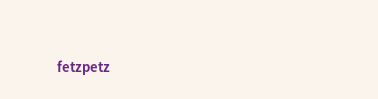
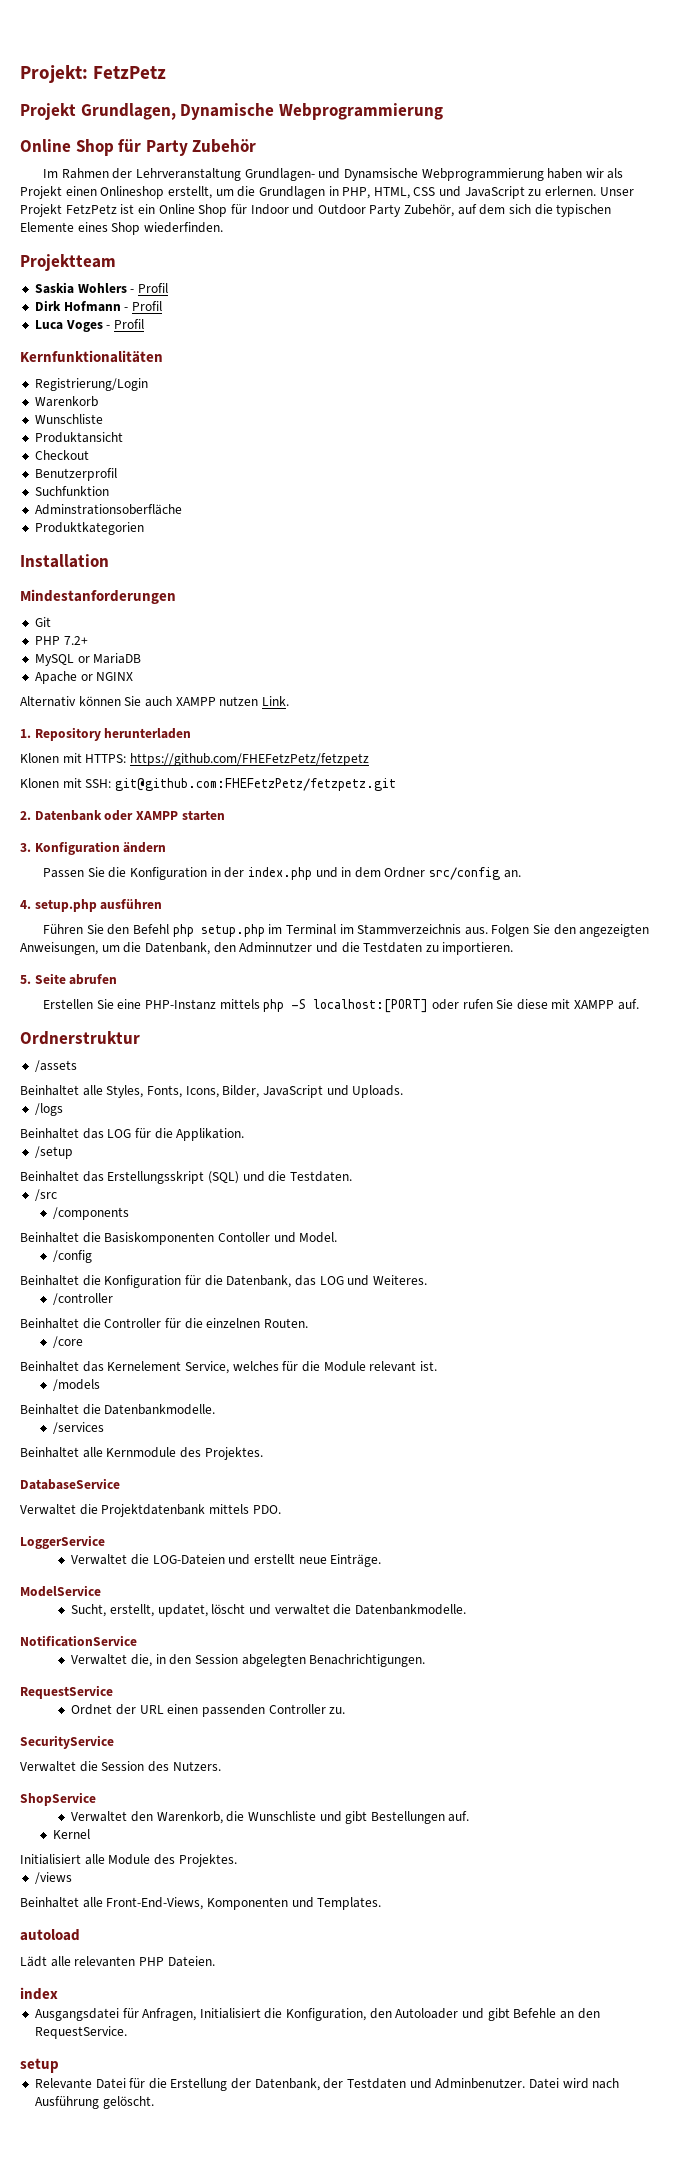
[57,60,110,75] fetzpetz -> [20,65,167,83] [20,103,443,120] [20,139,257,156] [43,168,624,181] [20,186,634,199] [20,204,612,217] [20,222,223,235] [20,254,116,271] [34,282,168,294] [34,300,162,312] [34,319,144,332] [20,350,163,363] [34,378,148,391] [34,396,98,407] [34,414,103,424] [34,432,123,443] [34,450,89,460] [34,468,117,481] [34,486,109,496] [34,504,182,515] [34,522,144,535] [20,554,109,568] [20,589,176,604] [34,617,51,627] [34,636,88,645] [34,653,142,666] [34,671,134,684] [20,696,289,707] [20,727,192,741] [20,753,369,766] [20,778,396,791] [20,810,225,821] [20,841,167,855] [43,867,521,880] [20,899,163,912] [43,924,650,937] [20,942,514,955] [20,973,118,985] [43,999,639,1013] [20,1031,140,1045] [34,1060,77,1072] [20,1085,404,1098] [34,1103,63,1116] [20,1128,245,1141] [34,1146,73,1159] [20,1171,352,1184] [34,1189,57,1201] [53,1207,130,1220] [20,1232,338,1245] [53,1250,93,1263] [20,1275,427,1288] [53,1293,114,1305] [20,1318,308,1329] [53,1336,84,1348] [20,1361,437,1374] [53,1379,101,1391] [20,1404,216,1415] [53,1422,105,1434] [20,1447,263,1460] [20,1478,120,1490] [20,1504,281,1517] [20,1535,105,1549] [71,1554,382,1567] [20,1585,101,1597] [71,1604,466,1617] [20,1635,137,1647] [71,1654,426,1667] [20,1685,113,1699] [71,1704,346,1717] [20,1735,114,1749] [20,1761,221,1772] [20,1792,96,1806] [71,1811,470,1824] [53,1829,91,1839] [20,1854,237,1867] [34,1872,72,1884] [20,1897,382,1910] [20,1929,80,1941] [20,1956,215,1967] [20,1987,58,2000] [34,2008,600,2021] [34,2026,127,2039] [20,2058,59,2073] [34,2078,620,2091] [34,2096,154,2109] Projekt: FetzPetz // Projekt Grundlagen, Dynamische Webprogrammierung // Online Shop für Party Zubehör // Im Rahmen der Lehrveranstaltung Grundlagen- und Dynamsische Webprogrammierung haben wir als Projekt einen Onlineshop erstellt, um die Grundlagen in PHP, HTML, CSS und JavaScript zu erlernen. Unser Projekt FetzPetz ist ein Online Shop für Indoor und Outdoor Party Zubehör, auf dem sich die typischen Elemente eines Shop wiederfinden. // Projektteam // Saskia Wohlers - Profil // Dirk Hofmann - Profil // Luca Voges - Profil // Kernfunktionalitäten // Registrierung/Login // Warenkorb // Wunschliste // Produktansicht // Checkout // Benutzerprofil // Suchfunktion // Adminstrationsoberfläche // Produktkategorien // Installation // Mindestanforderungen // Git // PHP 7.2+ // MySQL or MariaDB // Apache or NGINX // Alternativ können Sie auch XAMPP nutzen Link. // 1. Repository herunterladen // Klonen mit HTTPS: https://github.com/FHEFetzPetz/fetzpetz // Klonen mit SSH: git@github.com:FHEFetzPetz/fetzpetz.git // 2. Datenbank oder XAMPP starten // 3. Konfiguration ändern // Passen Sie die Konfiguration in der index.php und in dem Ordner src/config an. // 4. setup.php ausführen // Führen Sie den Befehl php setup.php im Terminal im Stammverzeichnis aus. Folgen Sie den angezeigten Anweisungen, um die Datenbank, den Adminnutzer und die Testdaten zu importieren. // 5. Seite abrufen // Erstellen Sie eine PHP-Instanz mittels php -S localhost:[PORT] oder rufen Sie diese mit XAMPP auf. // Ordnerstruktur // /assets // Beinhaltet alle Styles, Fonts, Icons, Bilder, JavaScript und Uploads. // /logs // Beinhaltet das LOG für die Applikation. // /setup // Beinhaltet das Erstellungsskript (SQL) und die Testdaten. // /src // /components // Beinhaltet die Basiskomponenten Contoller und Model. // /config // Beinhaltet die Konfiguration für die Datenbank, das LOG und Weiteres. // /controller // Beinhaltet die Controller für die einzelnen Routen. // /core // Beinhaltet das Kernelement Service, welches für die Module relevant ist. // /models // Beinhaltet die Datenbankmodelle. // /services // Beinhaltet alle Kernmodule des Projektes. // DatabaseService // Verwaltet die Projektdatenbank mittels PDO. // LoggerService // Verwaltet die LOG-Dateien und erstellt neue Einträge. // ModelService // Sucht, erstellt, updatet, löscht und verwaltet die Datenbankmodelle. // NotificationService // Verwaltet die, in den Session abgelegten Benachrichtigungen. // RequestService // Ordnet der URL einen passenden Controller zu. // SecurityService // Verwaltet die Session des Nutzers. // ShopService // Verwaltet den Warenkorb, die Wunschliste und gibt Bestellungen auf. // Kernel // Initialisiert alle Module des Projektes. // /views // Beinhaltet alle Front-End-Views, Komponenten und Templates. // autoload // Lädt alle relevanten PHP Dateien. // index // Ausgangsdatei für Anfragen, Initialisiert die Konfiguration, den Autoloader und gibt Befehle an den RequestService. // setup // Relevante Datei für die Erstellung der Datenbank, der Testdaten und Adminbenutzer. Datei wird nach Ausführung gelöscht.

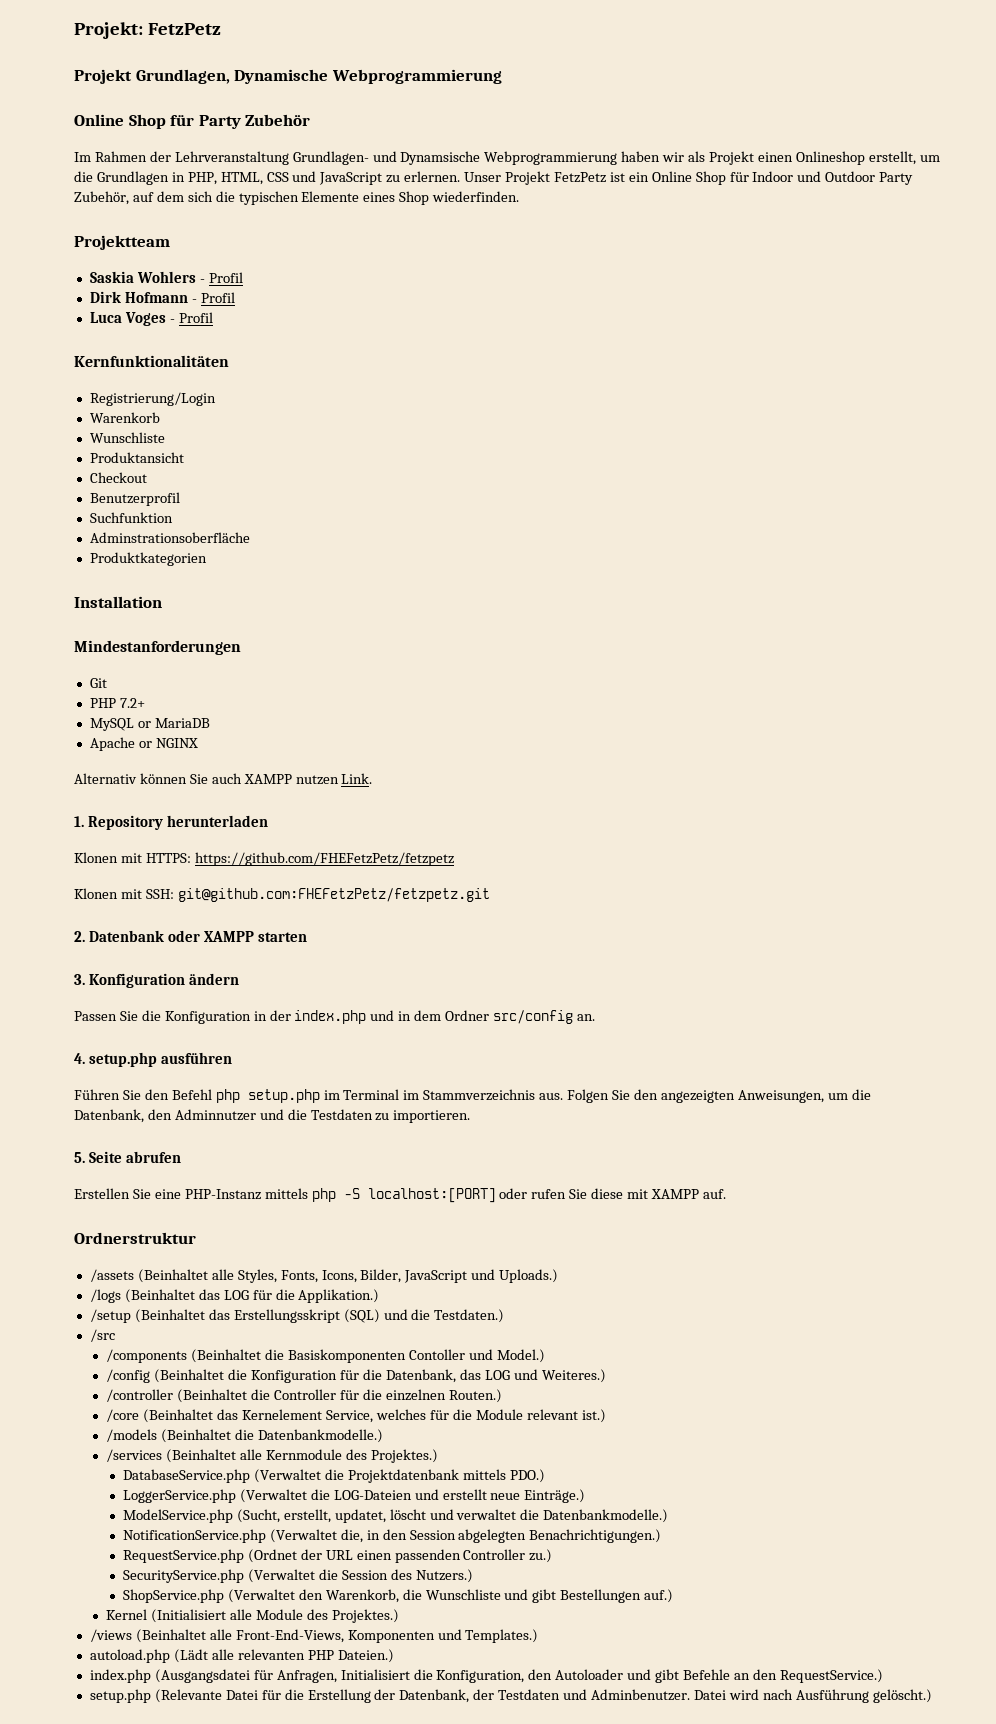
[20,1085,79,1096] // Beinhaltet -> [137,1269,208,1283] (Beinhaltet
[352,1085,404,1098] Uploads. -> [499,1269,559,1283] Uploads.)
[20,1128,79,1139] // Beinhaltet -> [124,1289,195,1303] (Beinhaltet
[176,1128,245,1141] Applikation. -> [298,1289,380,1303] Applikation.)
[20,1171,79,1182] // Beinhaltet -> [134,1309,205,1323] (Beinhaltet
[289,1171,352,1182] Testdaten. -> [434,1309,505,1323] Testdaten.)
[20,1232,79,1243] // Beinhaltet -> [191,1349,262,1363] (Beinhaltet
[299,1232,338,1243] Model. -> [496,1349,545,1363] Model.)
[20,1275,79,1286] // Beinhaltet -> [154,1369,225,1383] (Beinhaltet
[372,1275,427,1285] Weiteres. -> [541,1369,606,1383] Weiteres.)
[20,1318,79,1329] // Beinhaltet -> [177,1389,248,1403] (Beinhaltet
[263,1318,308,1328] Routen. -> [448,1389,502,1403] Routen.)
[20,1361,79,1372] // Beinhaltet -> [143,1409,214,1423] (Beinhaltet
[419,1361,437,1371] ist. -> [581,1409,606,1423] ist.)
[20,1404,216,1415] // Beinhaltet die Datenbankmodelle. -> [161,1429,384,1443] (Beinhaltet die Datenbankmodelle.)
[20,1447,79,1458] // Beinhaltet -> [166,1449,237,1463] (Beinhaltet
[204,1447,263,1460] [20,1478,120,1490] [20,1504,281,1517] [20,1535,105,1549] [71,1554,128,1565] Projektes. // DatabaseService // Verwaltet die Projektdatenbank mittels PDO. // LoggerService // Verwaltet -> [371,1449,439,1463] [122,1469,545,1483] [122,1489,307,1503] Projektes.) // DatabaseService.php (Verwaltet die Projektdatenbank mittels PDO.) // LoggerService.php (Verwaltet
[330,1554,382,1567] [20,1585,101,1597] [71,1604,107,1617] Einträge. // ModelService // Sucht, -> [524,1489,586,1503] [122,1509,280,1523] Einträge.) // ModelService.php (Sucht,
[354,1604,466,1615] [20,1635,137,1647] [71,1654,128,1665] Datenbankmodelle. // NotificationService // Verwaltet -> [543,1509,669,1523] [122,1529,337,1543] Datenbankmodelle.) // NotificationService.php (Verwaltet
[309,1654,426,1667] [20,1685,113,1699] [71,1704,113,1715] Benachrichtigungen. // RequestService // Ordnet -> [529,1529,662,1543] [122,1549,297,1563] Benachrichtigungen.) // RequestService.php (Ordnet
[329,1707,346,1714] [20,1735,114,1749] [20,1761,221,1772] [20,1792,96,1806] [71,1811,128,1822] zu. // SecurityService // Verwaltet die Session des Nutzers. // ShopService // Verwaltet -> [529,1549,553,1563] [122,1569,473,1583] [122,1589,295,1603] zu.) // SecurityService.php (Verwaltet die Session des Nutzers.) // ShopService.php (Verwaltet
[448,1811,470,1822] auf. -> [644,1589,674,1603] auf.)
[20,1854,81,1865] // Initialisiert -> [151,1609,227,1623] (Initialisiert
[178,1854,237,1867] Projektes. -> [332,1609,400,1623] Projektes.)
[20,1897,79,1908] // Beinhaltet -> [135,1629,206,1643] (Beinhaltet
[317,1897,382,1910] [20,1929,80,1941] [20,1956,215,1967] [20,1987,58,2000] [34,2008,119,2021] Templates. // autoload // Lädt alle relevanten PHP Dateien. // index // Ausgangsdatei -> [465,1629,539,1643] [89,1649,394,1663] [89,1669,250,1683] Templates.) // autoload.php (Lädt alle relevanten PHP Dateien.) // index.php (Ausgangsdatei
[34,2026,127,2039] [20,2058,59,2073] [34,2078,92,2089] RequestService. // setup // Relevante -> [779,1669,883,1683] [89,1689,222,1703] RequestService.) // setup.php (Relevante
[102,2096,154,2109] gelöscht. -> [872,1689,932,1703] gelöscht.)

